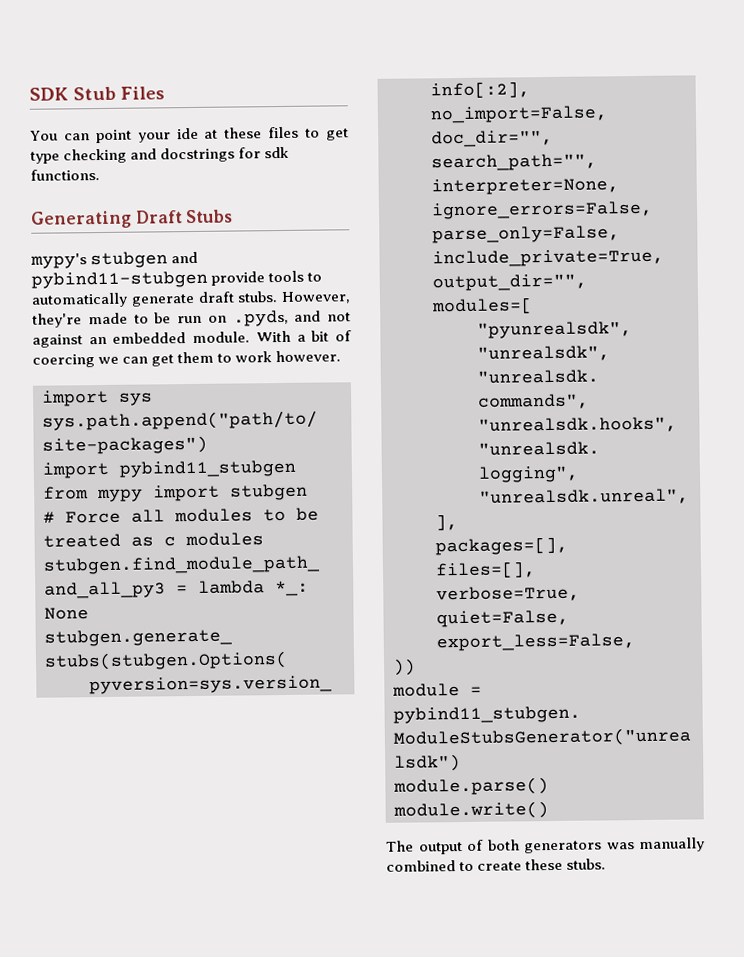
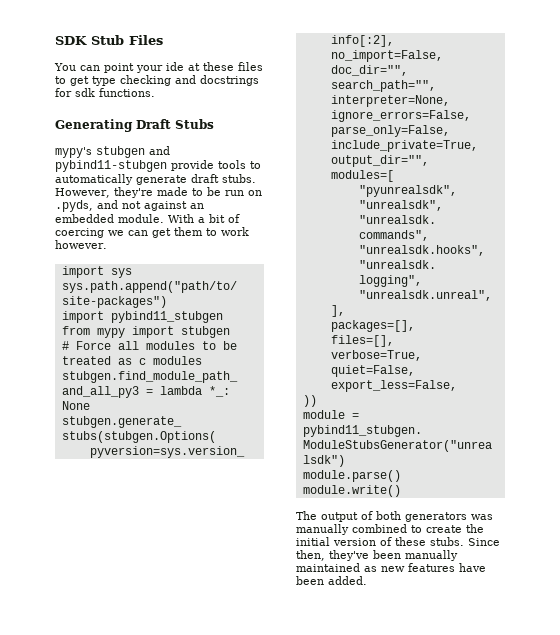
[525,858,607,871] these stubs. -> [466,524,484,533] [296,537,500,546] [296,550,458,561] [296,563,486,572] [296,576,367,585] the initial version of these stubs. Since then, they've been manually maintained as new features have been added.

